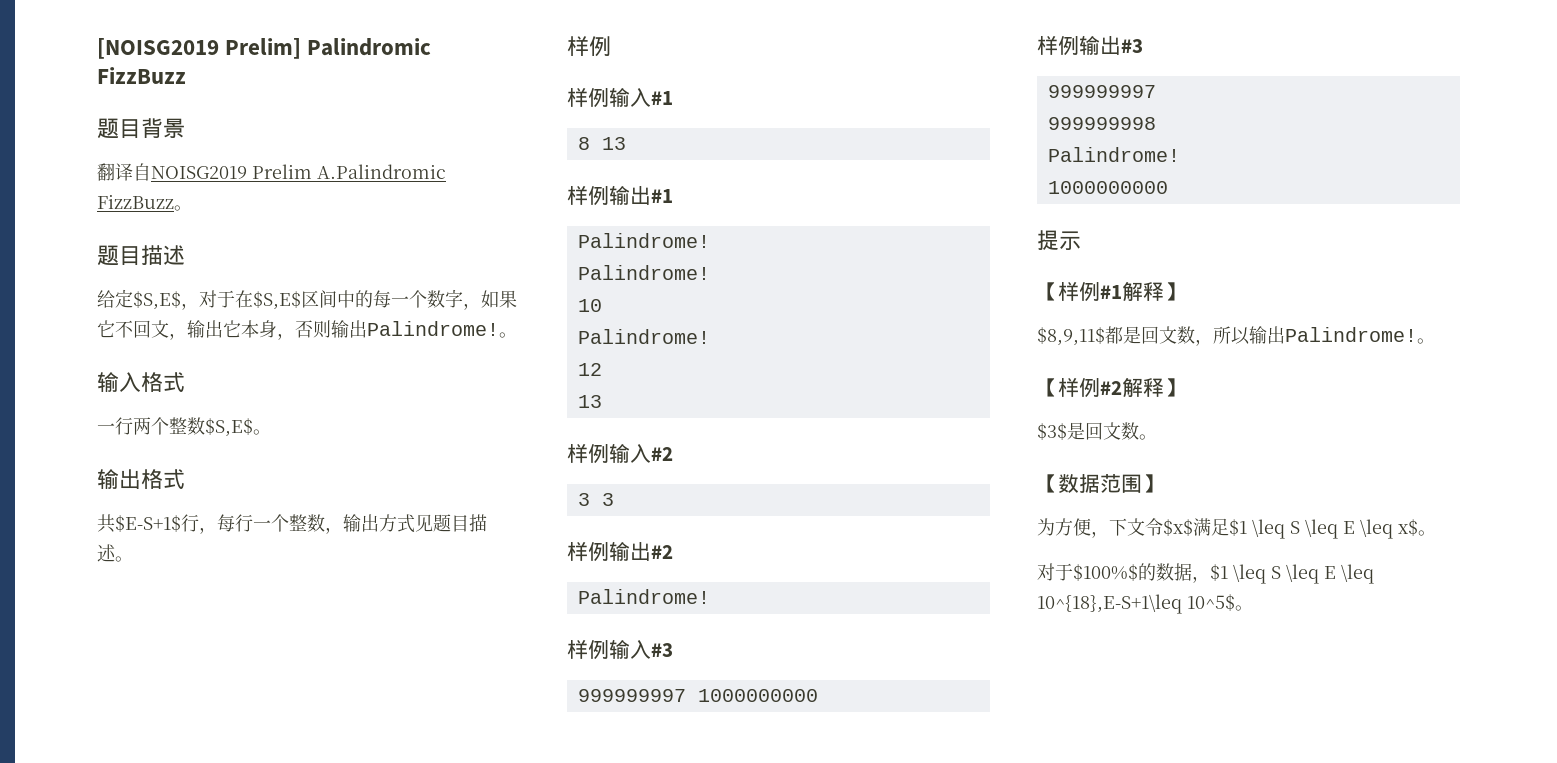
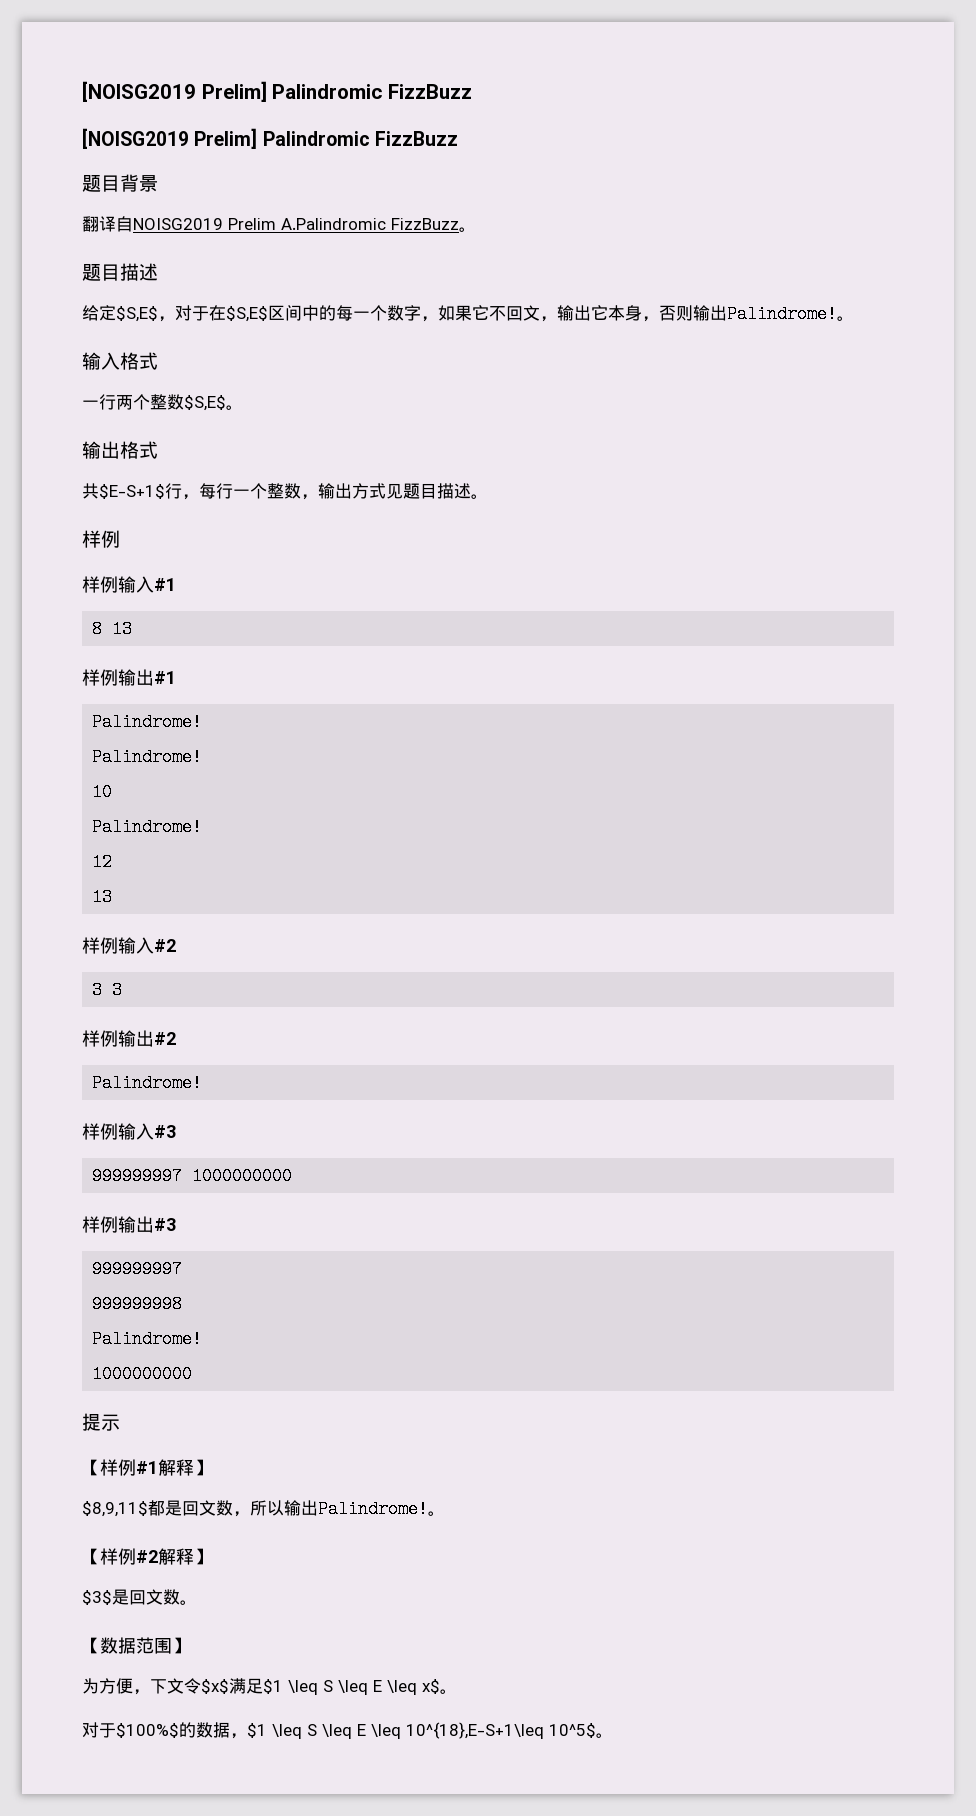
[97,38,432,59] [97,67,186,84] [NOISG2019 Prelim] Palindromic FizzBuzz -> [82,81,472,102] [82,128,458,149] [NOISG2019 Prelim] Palindromic FizzBuzz // [NOISG2019 Prelim] Palindromic FizzBuzz

